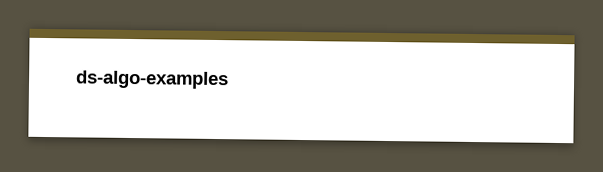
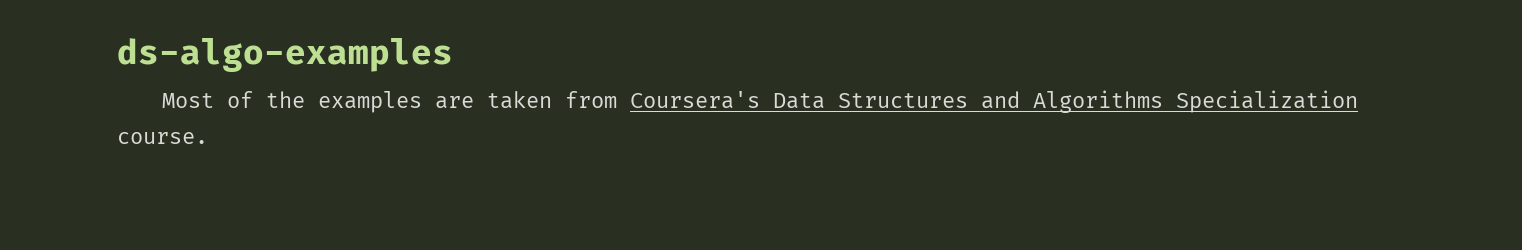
(229, 80) none -> [161,90,1358,113] [117,132,208,144] // Most of the examples are taken from Coursera's Data Structures and Algorithms Specialization course.

